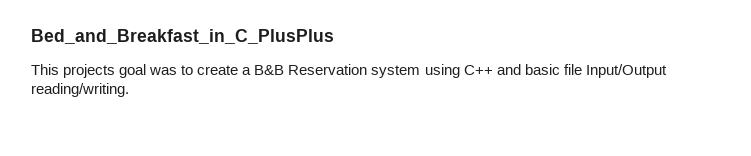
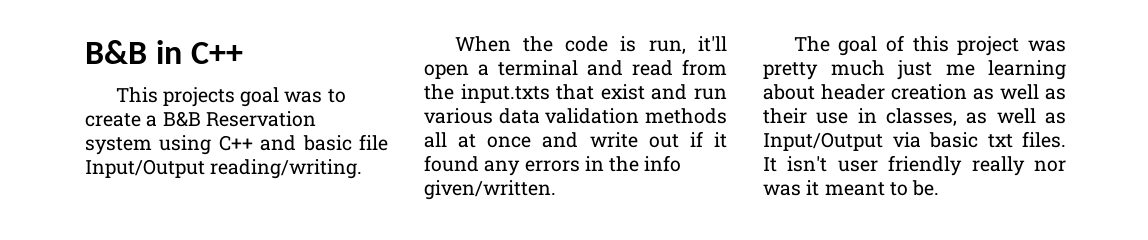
[31,29,334,44] Bed_and_Breakfast_in_C_PlusPlus -> [85,40,244,64] B&B in C++
(129, 90) none -> [454,36,727,54] [424,59,727,79] [424,84,727,103] [424,108,727,124] [424,131,727,148] [424,155,682,176] [424,180,556,200] [793,35,1066,56] [763,60,1066,80] [763,84,1066,100] [763,108,1066,126] [763,131,1066,151] [763,155,1066,176] [763,180,940,196] // When the code is run, it'll open a terminal and read from the input.txts that exist and run various data validation methods all at once and write out if it found any errors in the info given/written. // The goal of this project was pretty much just me learning about header creation as well as their use in classes, as well as Input/Output via basic txt files. It isn't user friendly really nor was it meant to be.

